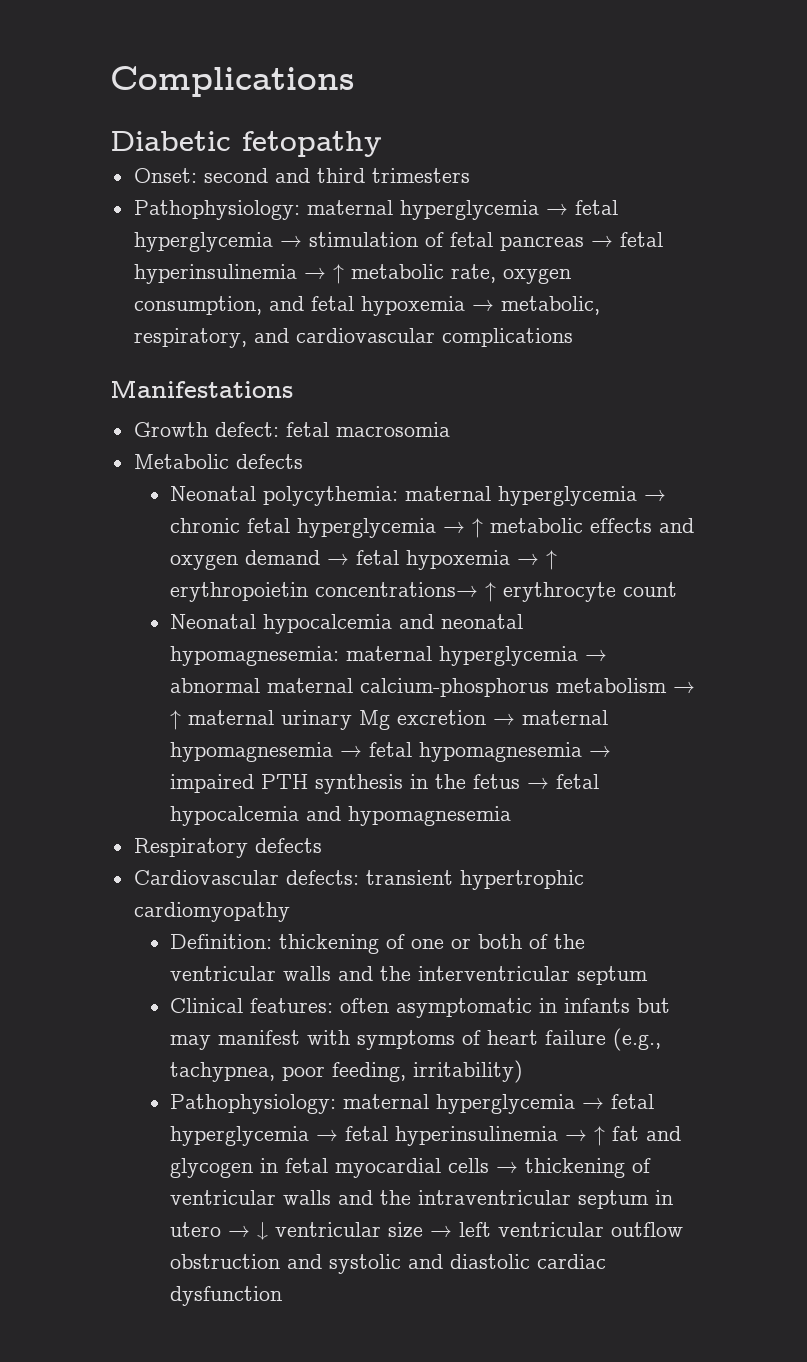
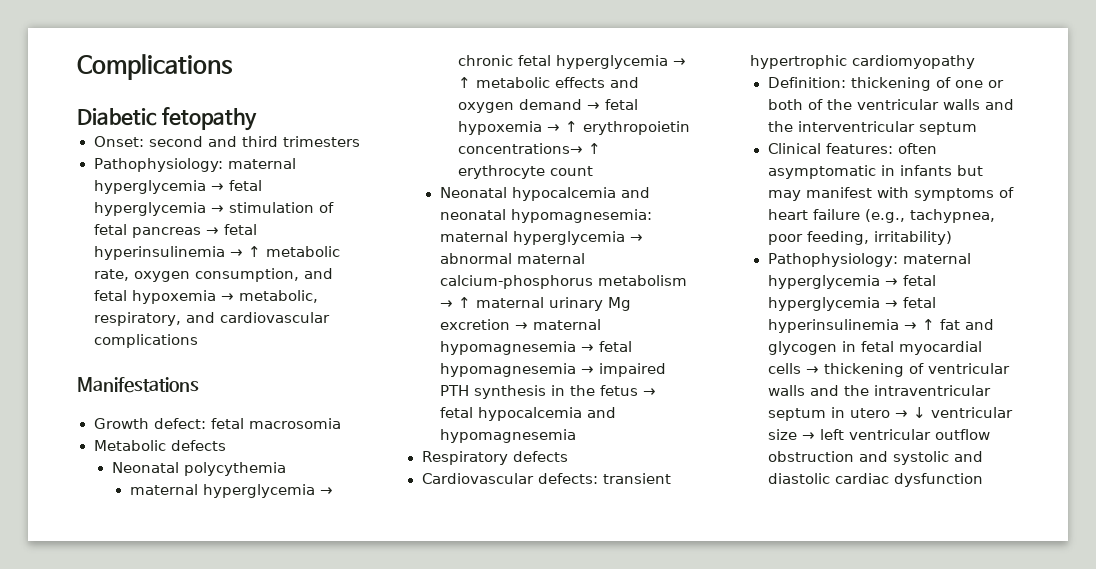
[262,486,398,506] polycythemia: -> [183,462,286,476] polycythemia //

